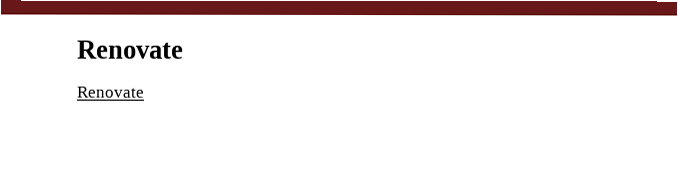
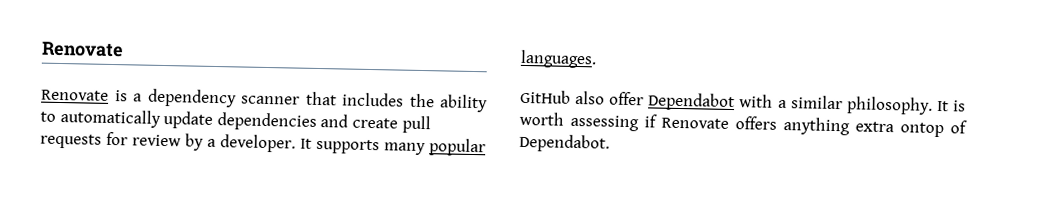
(145, 92) none -> [114,88,488,113] [40,108,431,134] [40,131,486,157] [520,49,597,69] [520,89,966,115] [519,111,967,138] [519,133,610,153] is a dependency scanner that includes the ability to automatically update dependencies and create pull requests for review by a developer. It supports many popular languages. // GitHub also offer Dependabot with a similar philosophy. It is worth assessing if Renovate offers anything extra ontop of Dependabot.

